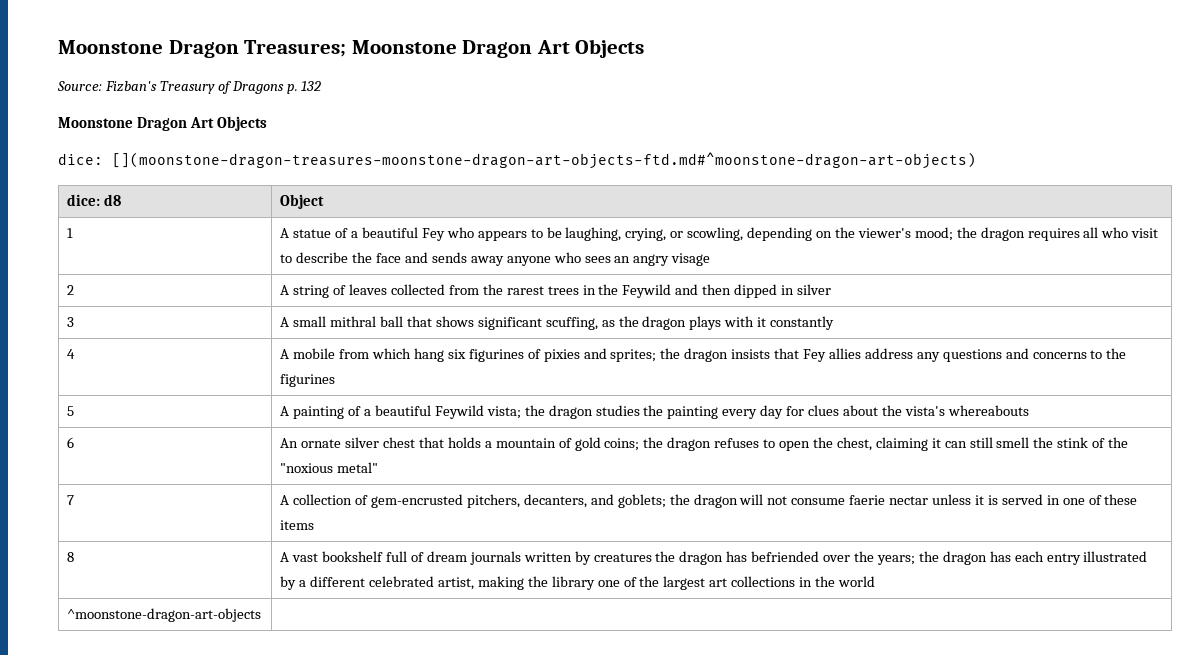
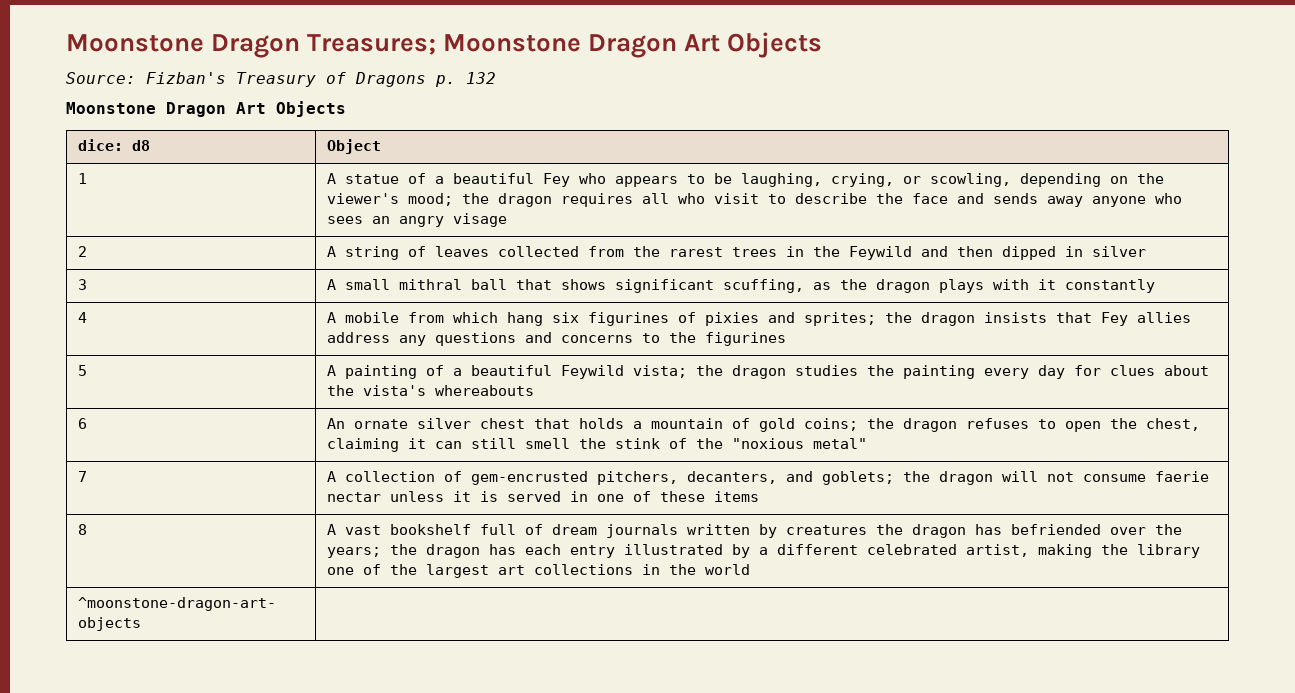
[58,152,976,169] // dice: [](moonstone-dragon-treasures-moonstone-dragon-art-objects-ftd.md#^moonstone-dragon-art-objects) -> (346, 109) none

